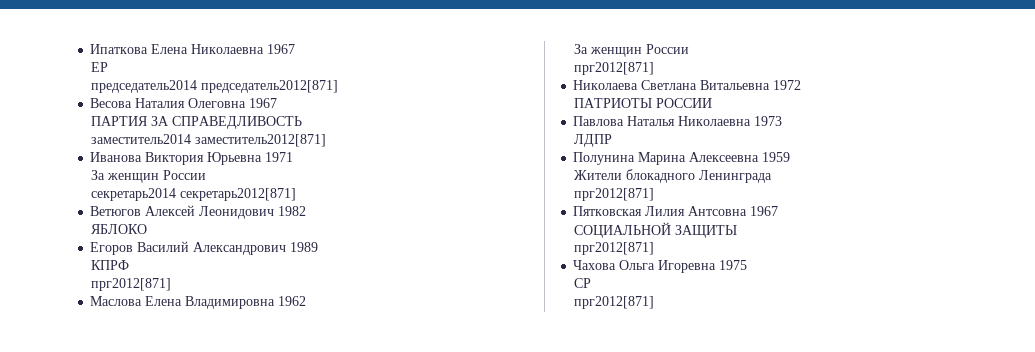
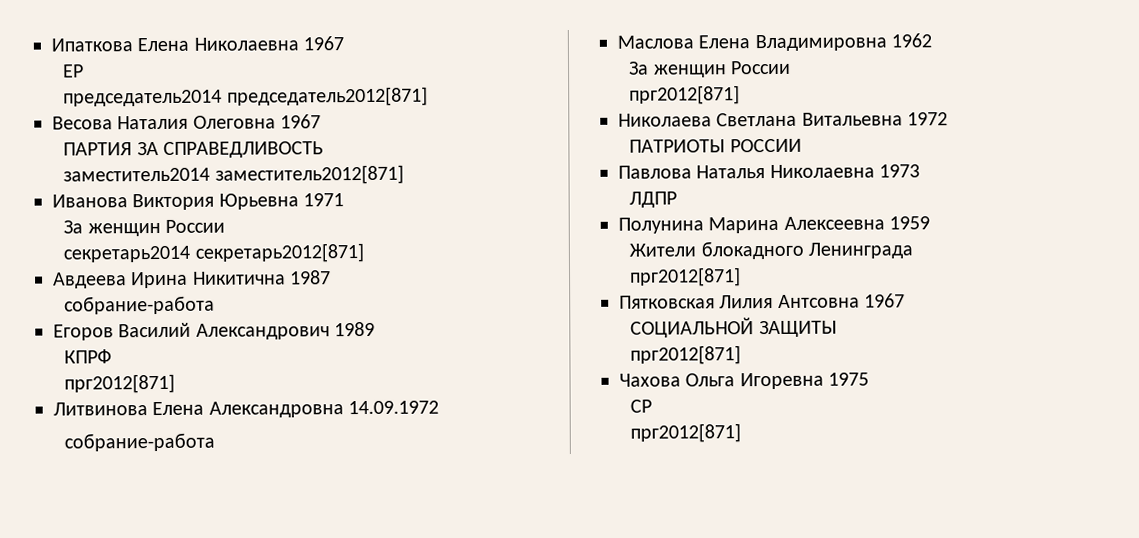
[90,205,307,219] [90,224,147,234] Ветюгов Алексей Леонидович 1982 // ЯБЛОКО -> [53,270,332,289] [64,295,216,315] Авдеева Ирина Никитична 1987 // собрание-работа
(171, 284) none -> [53,400,440,418] [64,432,216,452] // Литвинова Елена Александровна 14.09.1972 // собрание-работа

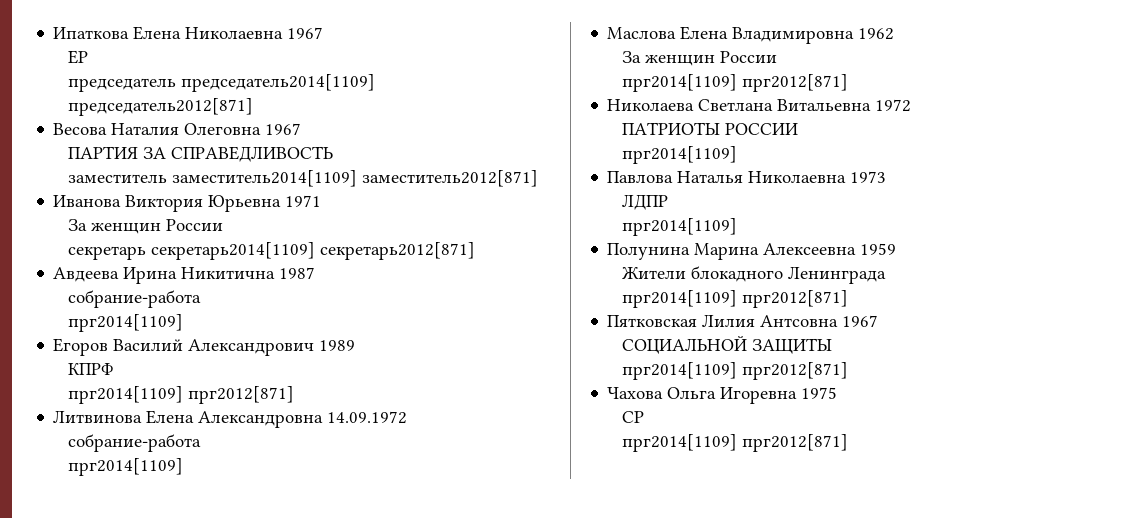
[63,89,223,107] председатель2014 -> [68,74,376,92] председатель председатель2014[1109]
[63,167,211,182] заместитель2014 -> [68,170,358,187] заместитель заместитель2014[1109]
[63,245,191,263] секретарь2014 -> [68,242,316,260] секретарь секретарь2014[1109]
(216, 305) none -> [68,314,184,332] // прг2014[1109]
(113, 356) none -> [68,386,184,404] прг2014[1109]
(216, 442) none -> [68,458,184,476] // прг2014[1109]
(792, 67) none -> [622,74,738,92] прг2014[1109]
(802, 145) none -> [622,146,738,164] // прг2014[1109]
(678, 199) none -> [622,218,738,236] // прг2014[1109]
(914, 250) none -> [622,290,738,308] прг2014[1109]
(837, 329) none -> [622,362,738,380] прг2014[1109]
(653, 406) none -> [622,434,738,452] прг2014[1109]

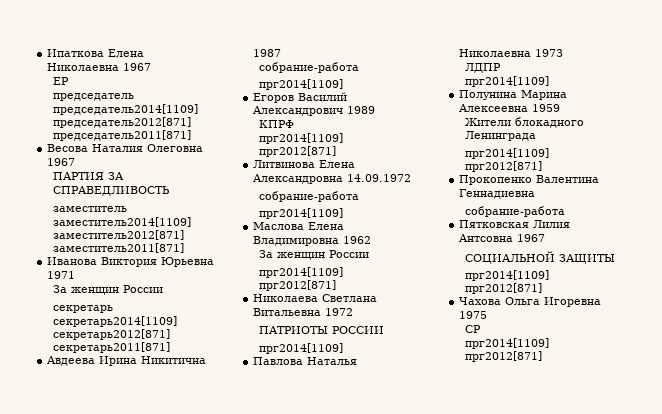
(254, 107) none -> [52,130,191,141] председатель2011[871]
(539, 178) none -> [52,243,184,253] заместитель2011[871]
(476, 251) none -> [52,342,170,353] секретарь2011[871]
(849, 299) none -> [459,175,600,185] [459,189,536,199] [464,206,565,217] // Прокопенко Валентина Геннадиевна // собрание-работа

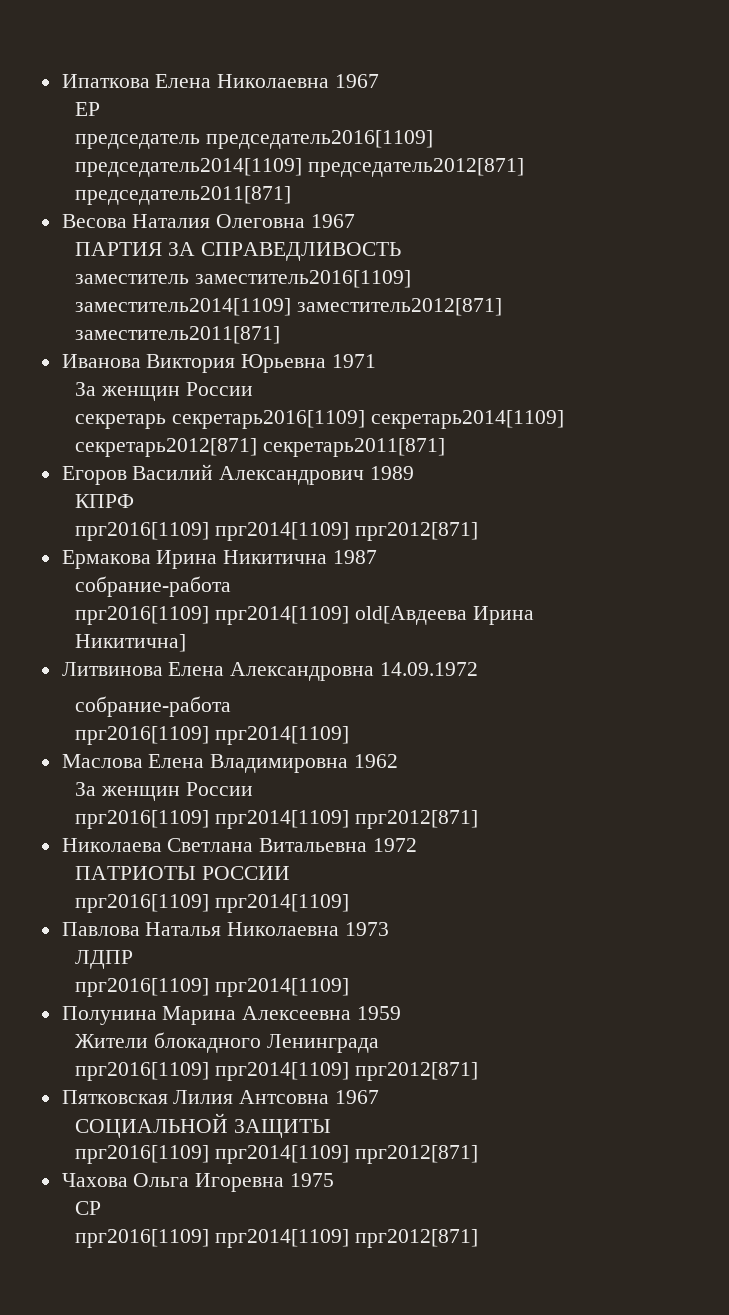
(134, 97) none -> [205,130,433,149] председатель2016[1109]
(127, 209) none -> [194,270,411,288] заместитель2016[1109]
(113, 309) none -> [171,410,365,429] секретарь2016[1109]
[47,356,207,366] [253,49,282,57] [258,62,359,73] [258,79,343,90] // Авдеева Ирина Никитична 1987 // собрание-работа // прг2014[1109] -> (445, 447) none
[258,133,343,144] [258,146,336,157] прг2014[1109] прг2012[871] -> [75,522,478,541] [61,550,378,569] [75,576,232,597] [75,606,534,625] [75,634,187,652] прг2016[1109] прг2014[1109] прг2012[871] // Ермакова Ирина Никитична 1987 // собрание-работа // прг2016[1109] прг2014[1109] old[Авдеева Ирина Никитична]
(359, 196) none -> [75,726,210,745] прг2016[1109]
(369, 254) none -> [75,810,210,829] прг2016[1109]
(384, 330) none -> [75,894,210,913] прг2016[1109]
(501, 68) none -> [75,978,210,997] прг2016[1109]
[464,148,549,159] [464,161,542,172] [459,175,600,185] [459,189,536,199] [464,206,565,217] прг2014[1109] прг2012[871] // Прокопенко Валентина Геннадиевна // собрание-работа -> [75,1062,478,1081] прг2016[1109] прг2014[1109] прг2012[871]
(615, 259) none -> [75,1145,210,1164] прг2016[1109]
(481, 329) none -> [75,1229,210,1248] прг2016[1109]

